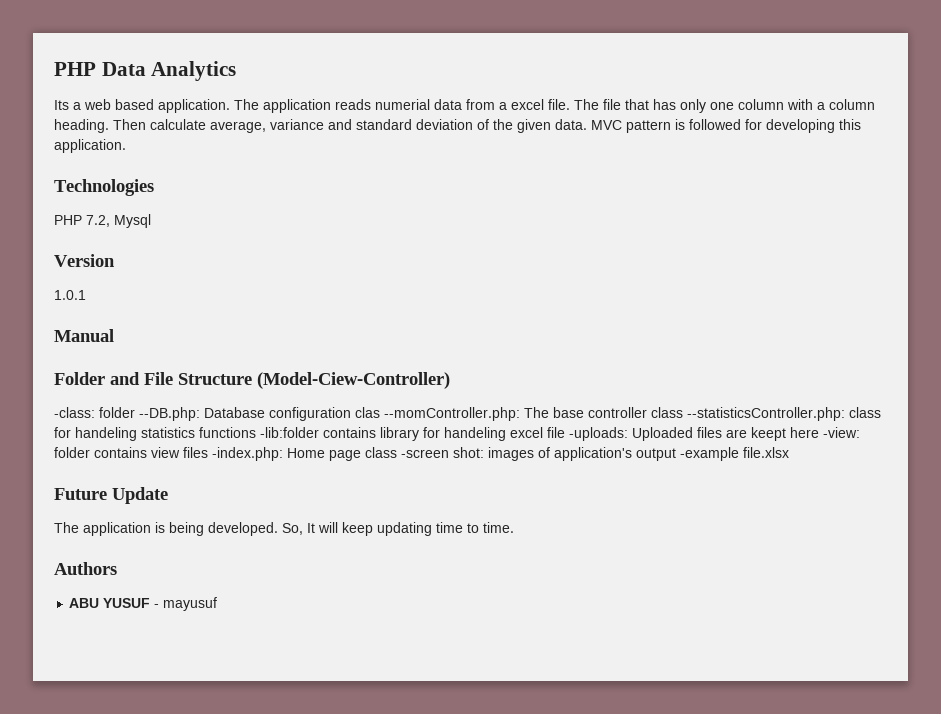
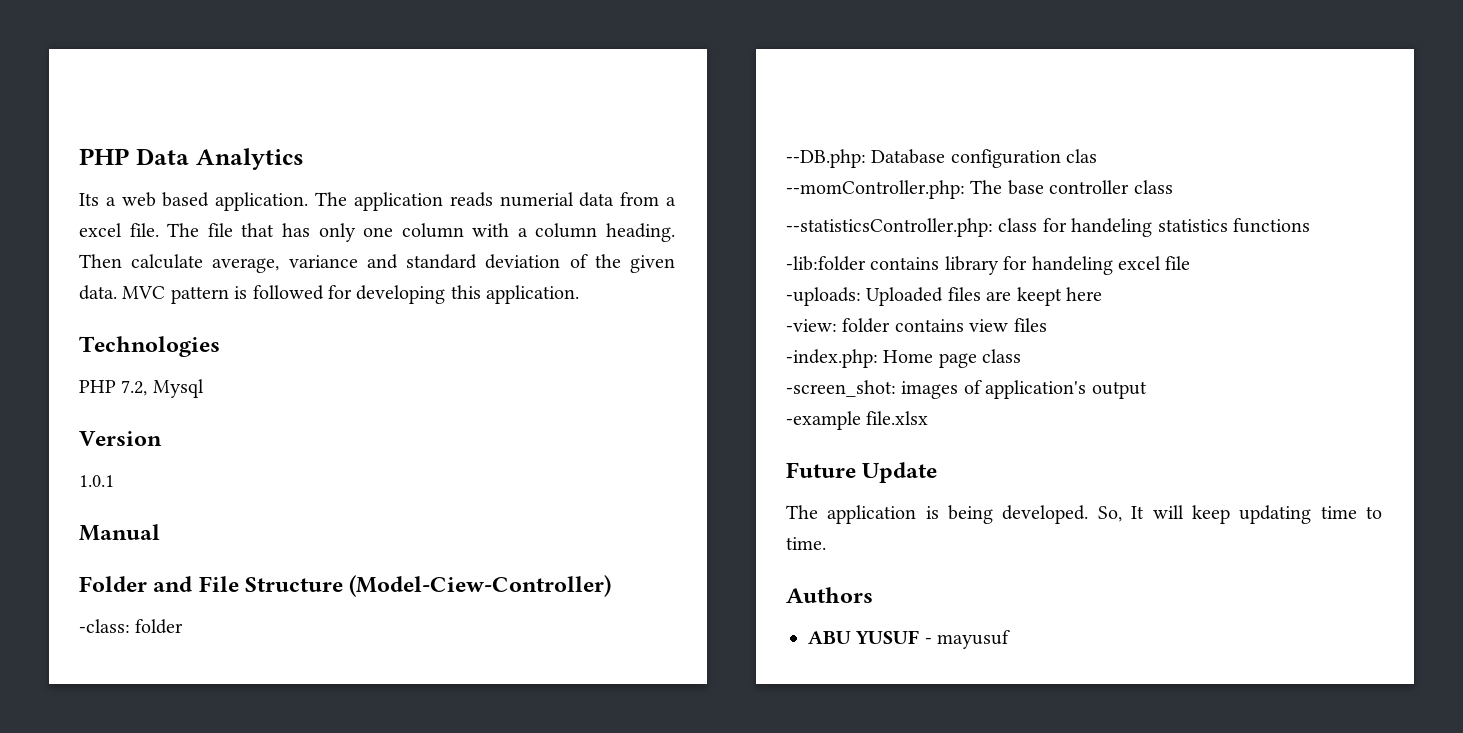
(135, 412) none -> (184, 626) //
(380, 412) none -> (1098, 156) //
(683, 412) none -> (1173, 187) //
(256, 432) none -> (1310, 225) //
(565, 432) none -> (1191, 263) //
(819, 432) none -> (1102, 294) //
(208, 452) none -> (1047, 325) //
[401,447,484,458] -screen shot: -> [786,380,896,397] // -screen_shot:
(676, 454) none -> (1147, 390) //

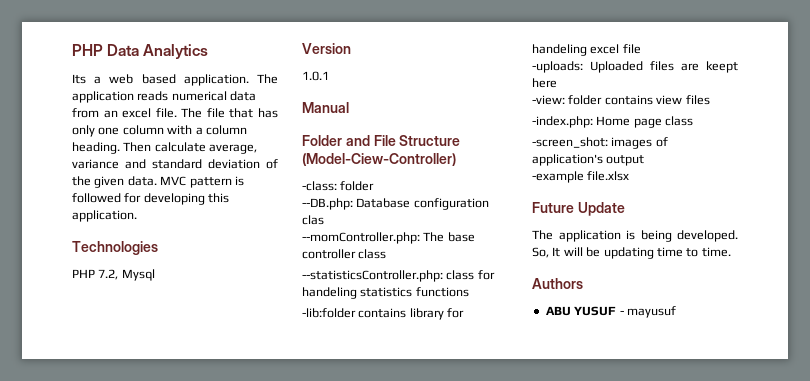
[499,192,574,207] numerial -> [171,91,227,101] numerical
[666,197,677,206] a -> [103,110,118,118] an
[1191,505,1230,524] keep -> [586,247,601,257] be

